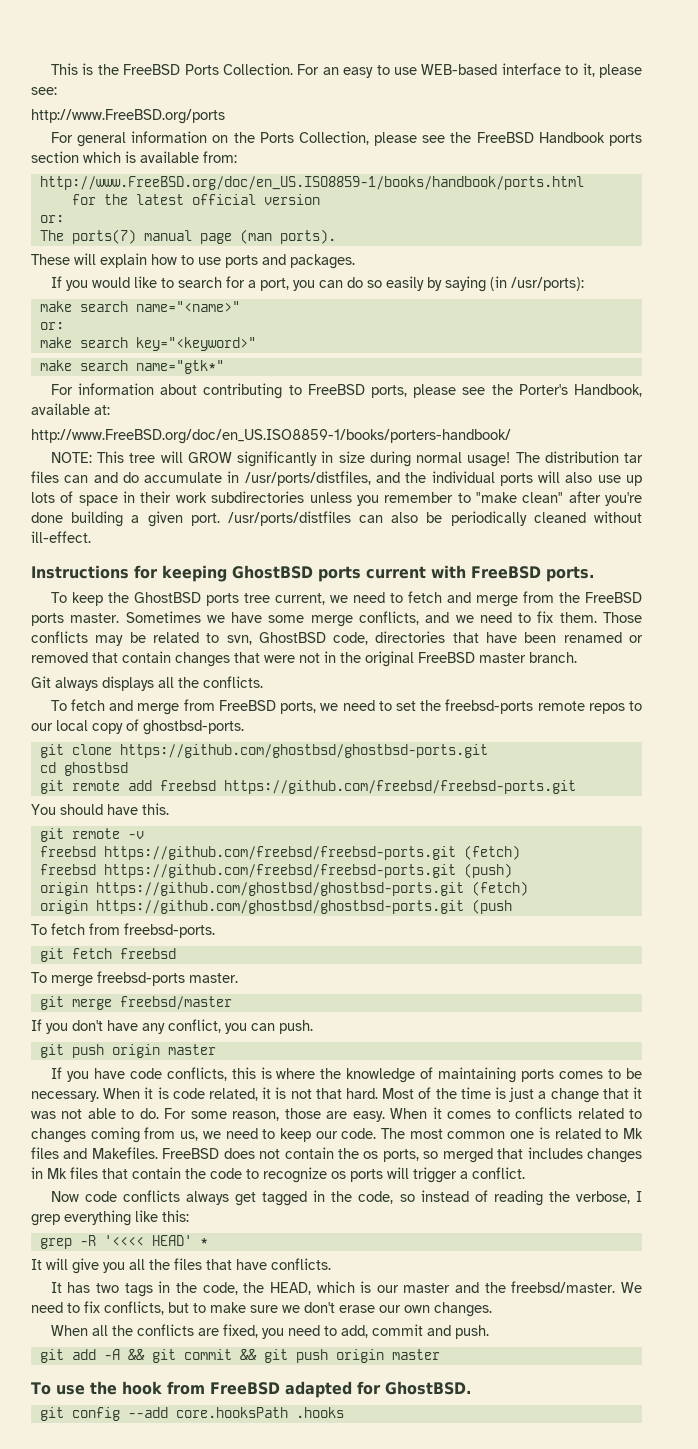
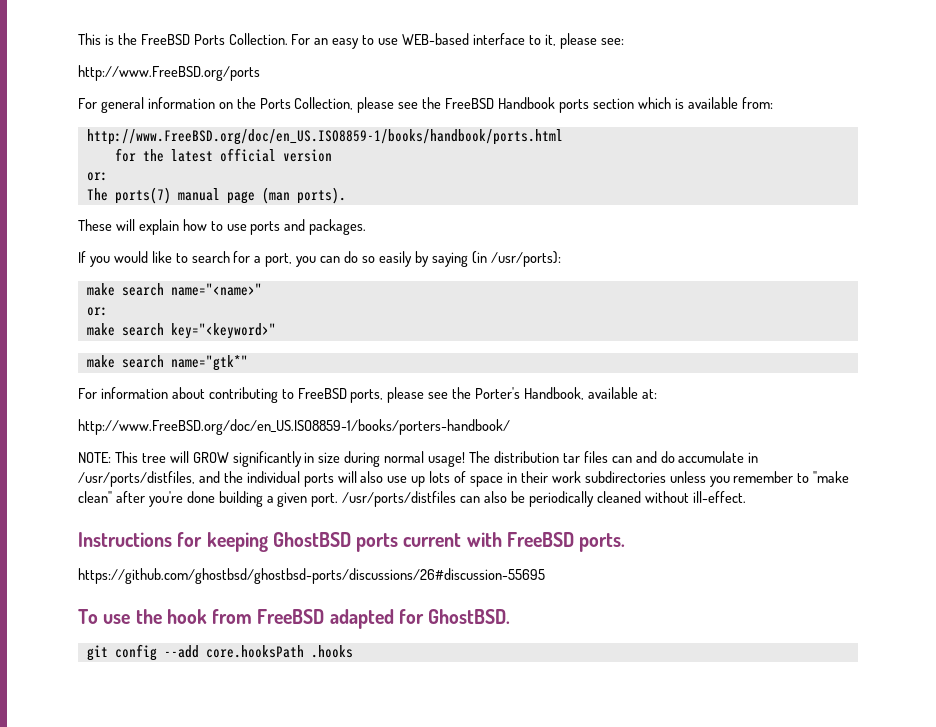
[50,591,642,607] [31,611,642,627] [31,631,643,646] [31,651,577,667] [31,676,263,691] [50,699,643,715] [31,719,244,735] [39,744,488,758] [39,762,128,776] [39,780,576,794] [31,803,169,815] [39,828,144,842] [39,845,520,860] [39,863,512,878] [39,881,528,896] [39,899,512,914] [31,923,215,938] [39,948,176,962] [31,971,238,987] [39,996,232,1010] [31,1019,313,1034] [39,1044,216,1058] [50,1067,642,1083] [31,1087,642,1103] [31,1107,643,1122] [31,1127,643,1143] [31,1147,643,1163] [31,1167,525,1183] [50,1190,643,1206] [31,1210,189,1226] [39,1235,208,1249] [31,1258,331,1274] [50,1281,642,1297] [31,1301,492,1317] [50,1324,489,1339] [39,1349,440,1363] To keep the GhostBSD ports tree current, we need to fetch and merge from the FreeBSD ports master. Sometimes we have some merge conflicts, and we need to fix them. Those conflicts may be related to svn, GhostBSD code, directories that have been renamed or removed that contain changes that were not in the original FreeBSD master branch. // Git always displays all the conflicts. // To fetch and merge from FreeBSD ports, we need to set the freebsd-ports remote repos to our local copy of ghostbsd-ports. // git clone https://github.com/ghostbsd/ghostbsd-ports.git // cd ghostbsd // git remote add freebsd https://github.com/freebsd/freebsd-ports.git // You should have this. // git remote -v // freebsd https://github.com/freebsd/freebsd-ports.git (fetch) // freebsd https://github.com/freebsd/freebsd-ports.git (push) // origin https://github.com/ghostbsd/ghostbsd-ports.git (fetch) // origin https://github.com/ghostbsd/ghostbsd-ports.git (push // To fetch from freebsd-ports. // git fetch freebsd // To merge freebsd-ports master. // git merge freebsd/master // If you don't have any conflict, you can push. // git push origin master // If you have code conflicts, this is where the knowledge of maintaining ports comes to be necessary. When it is code related, it is not that hard. Most of the time is just a change that it was not able to do. For some reason, those are easy. When it comes to conflicts related to changes coming from us, we need to keep our code. The most common one is related to Mk files and Makefiles. FreeBSD does not contain the os ports, so merged that includes changes in Mk files that contain the code to recognize os ports will trigger a conflict. // Now code conflicts always get tagged in the code, so instead of reading the verbose, I grep everything like this: // grep -R '<<<< HEAD' * // It will give you all the files that have conflicts. // It has two tags in the code, the HEAD, which is our master and the freebsd/master. We need to fix conflicts, but to make sure we don't erase our own changes. // When all the conflicts are fixed, you need to add, commit and push. // git add -A && git commit && git push origin master -> [78,568,545,584] https://github.com/ghostbsd/ghostbsd-ports/discussions/26#discussion-55695

